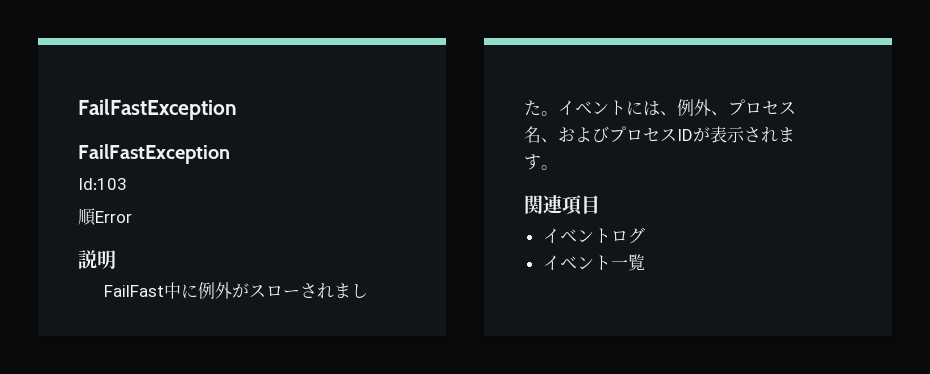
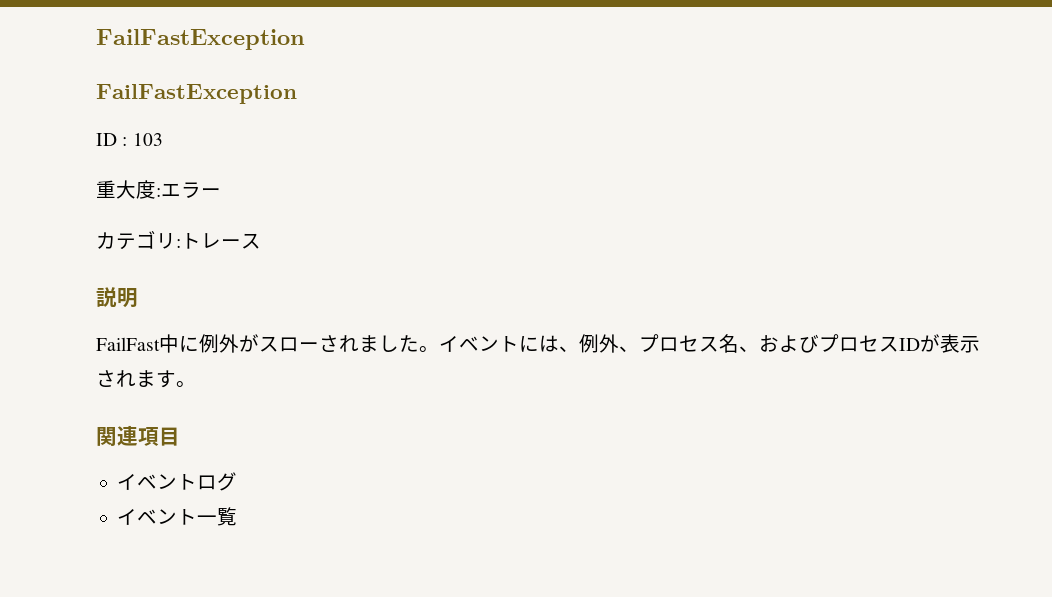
[78,178,127,190] [78,208,132,226] Id:103 // 順Error -> [96,133,163,146] [96,180,221,199] [96,231,261,250] ID : 103 // 重大度:エラー // カテゴリ:トレース

